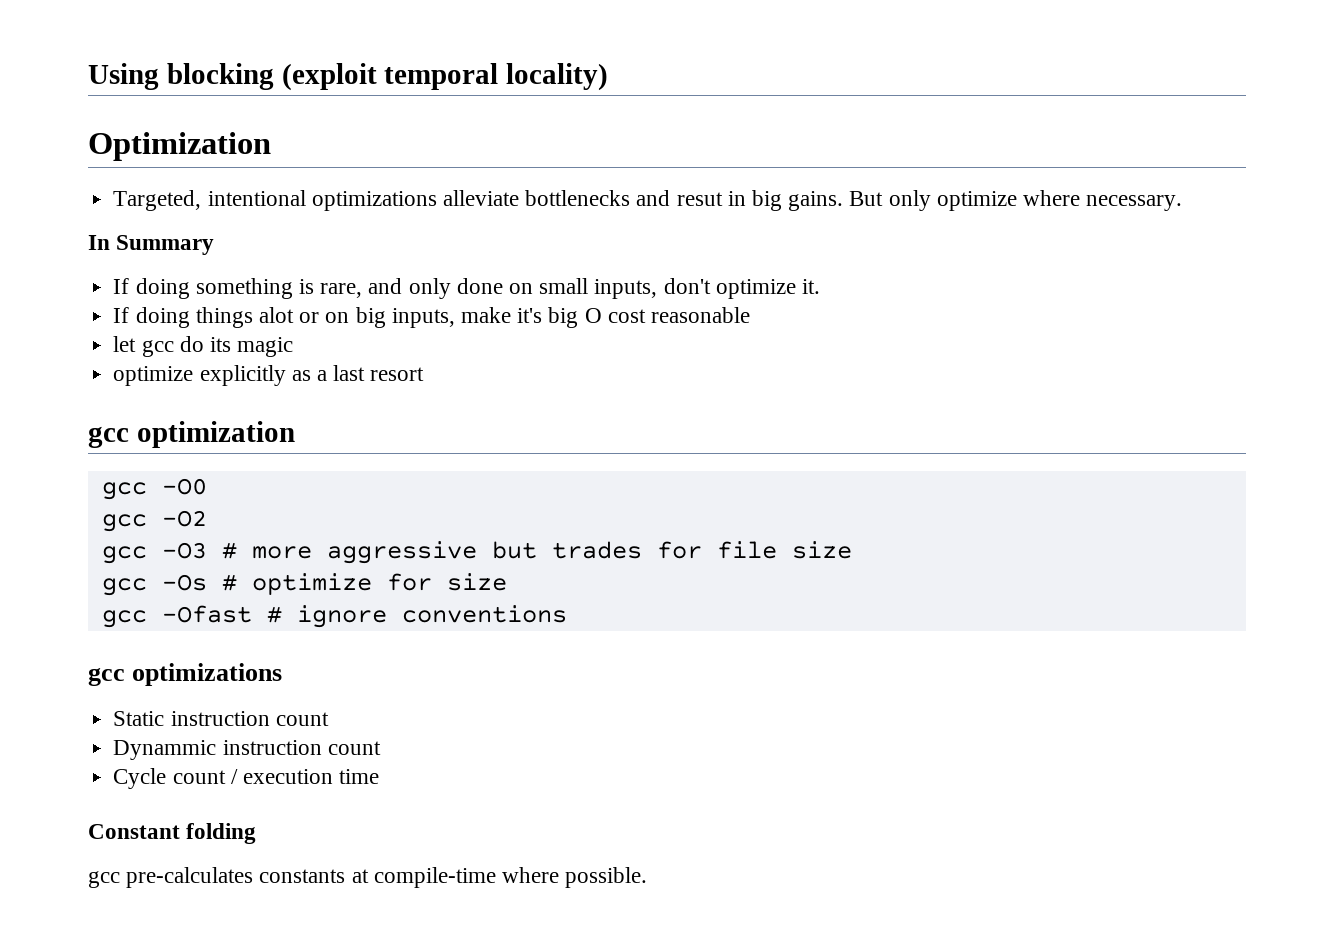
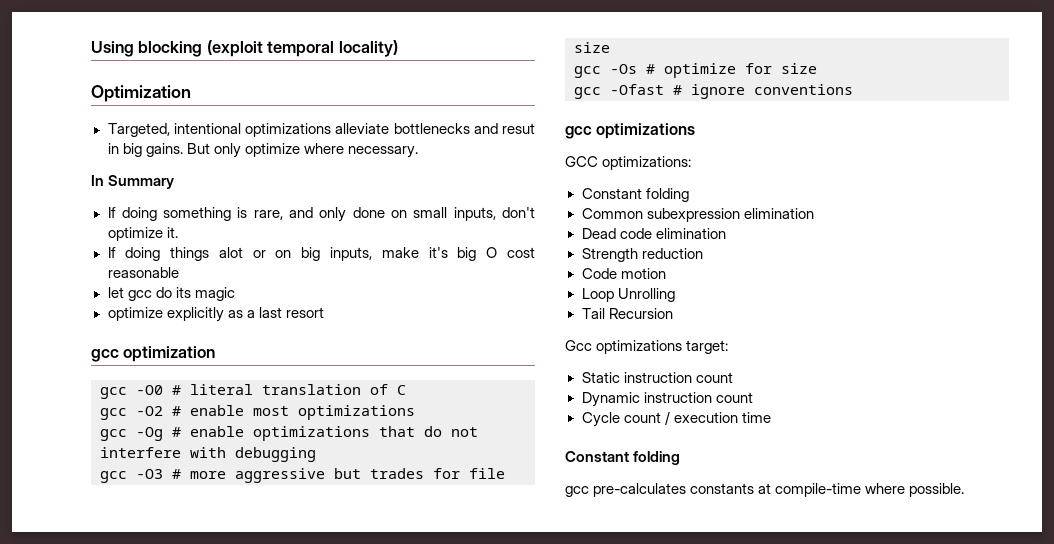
[101,510,207,532] // gcc -O2 -> [172,384,406,395] [100,405,415,420] [100,426,478,441] [100,447,316,462] # literal translation of C // gcc -O2 # enable most optimizations // gcc -Og # enable optimizations that do not interfere with debugging
(283, 674) none -> [565,156,692,170] [581,188,689,202] [581,208,814,222] [581,228,726,239] [581,248,703,262] [581,268,666,279] [581,288,675,302] [581,308,673,319] [565,340,729,354] // GCC optimizations: // Constant folding // Common subexpression elimination // Dead code elimination // Strength reduction // Code motion // Loop Unrolling // Tail Recursion // Gcc optimizations target:
[113,740,217,760] Dynammic -> [581,392,640,407] Dynamic

